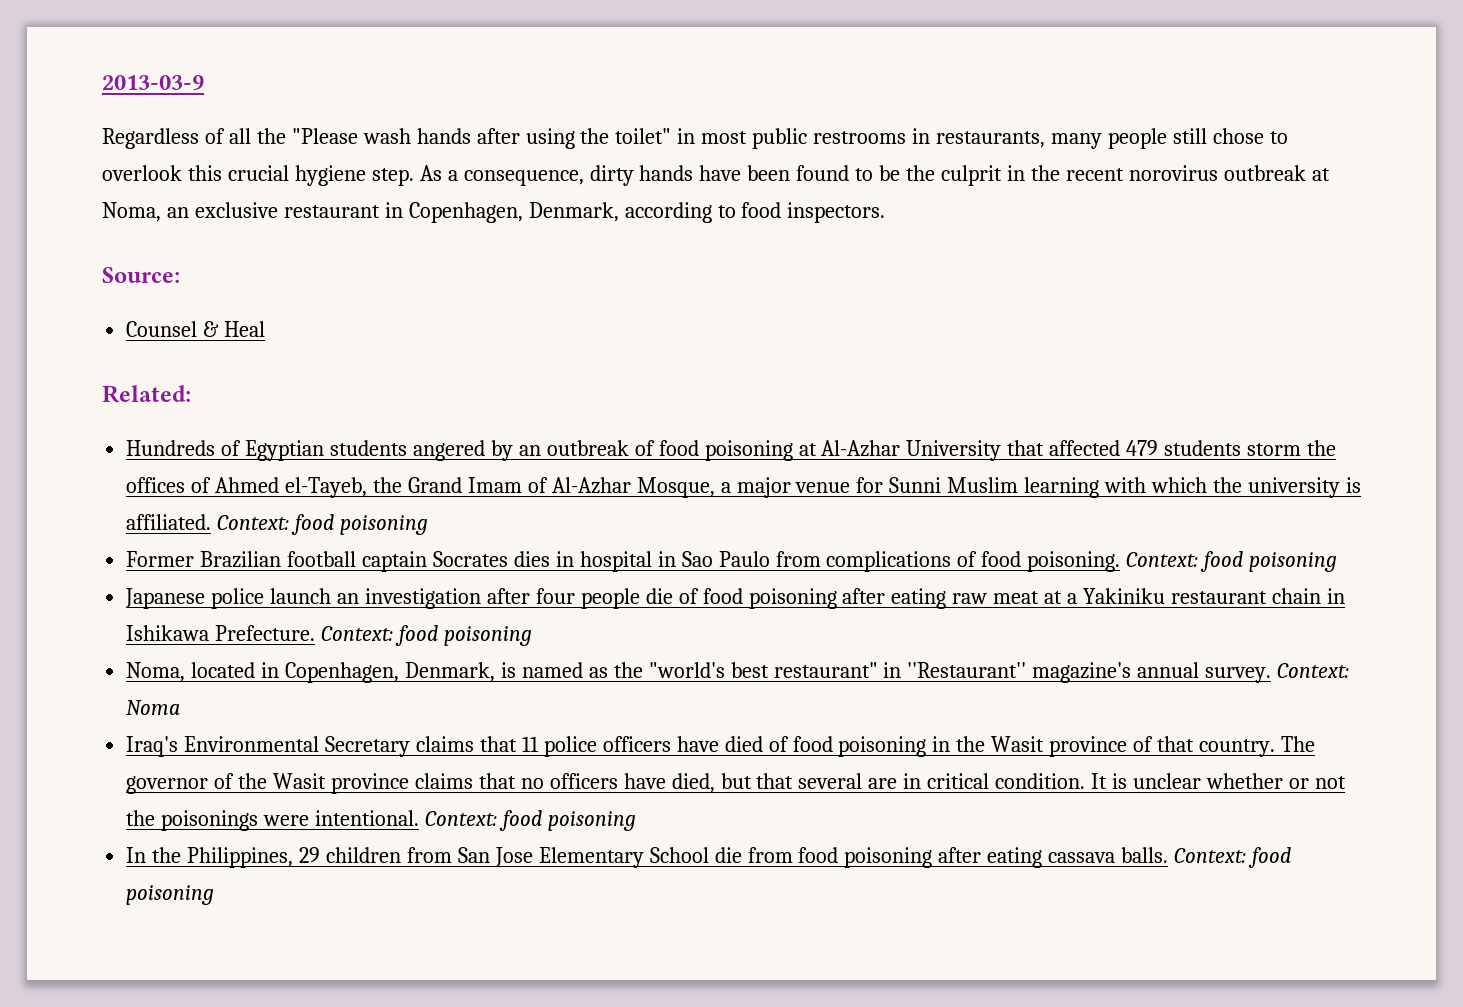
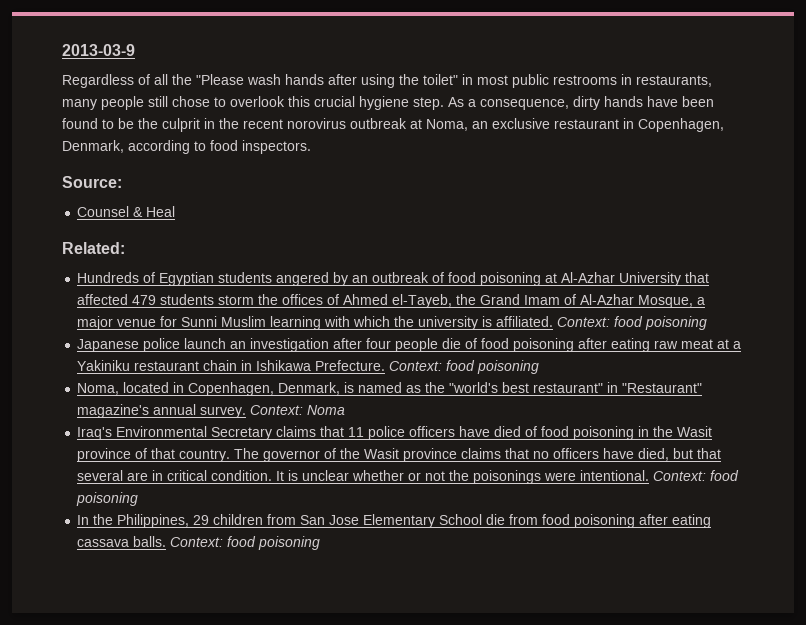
[126,551,1338,572] // Former Brazilian football captain Socrates dies in hospital in Sao Paulo from complications of food poisoning. Context: food poisoning -> (708, 323) none
[907,662,1027,678] ''Restaurant'' -> [622,383,703,393] "Restaurant"

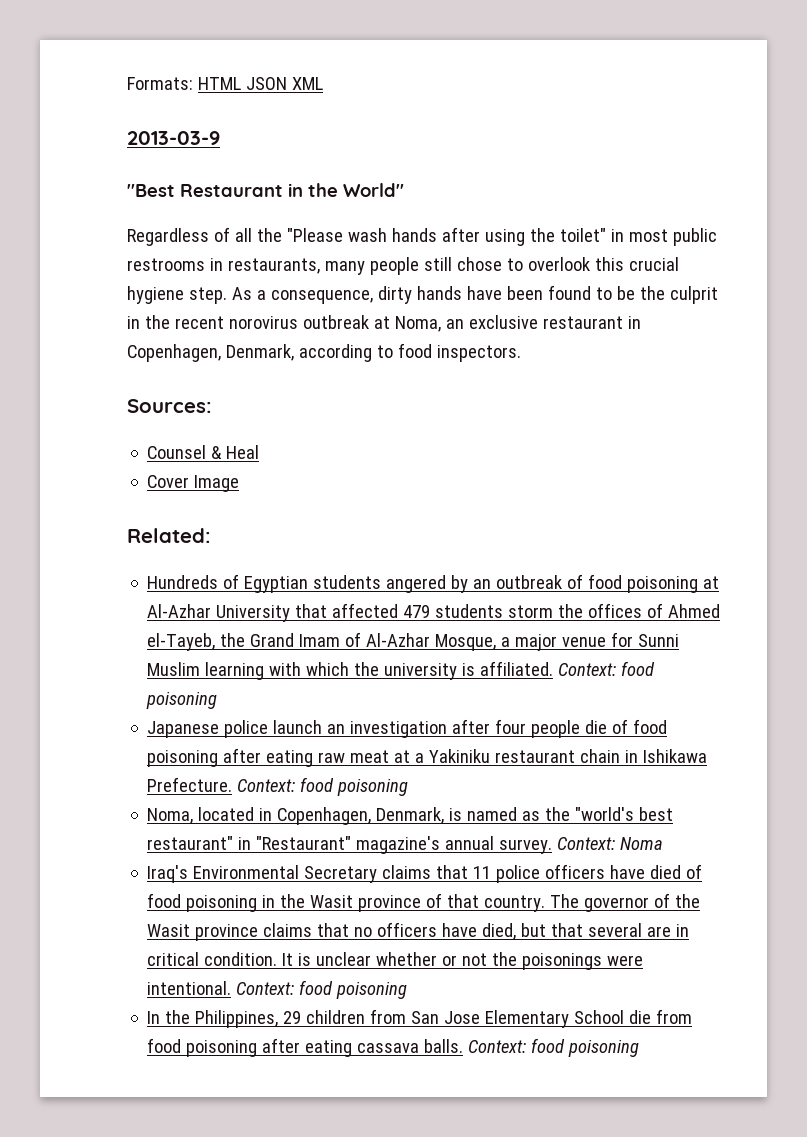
[62,44,135,56] 2013-03-9 -> [127,77,323,90] [127,131,220,145] [127,183,404,197] Formats: HTML JSON XML // 2013-03-9 // "Best Restaurant in the World"
[62,176,122,188] Source: -> [127,399,212,413] Sources:
(176, 211) none -> [147,475,240,492] // Cover Image

